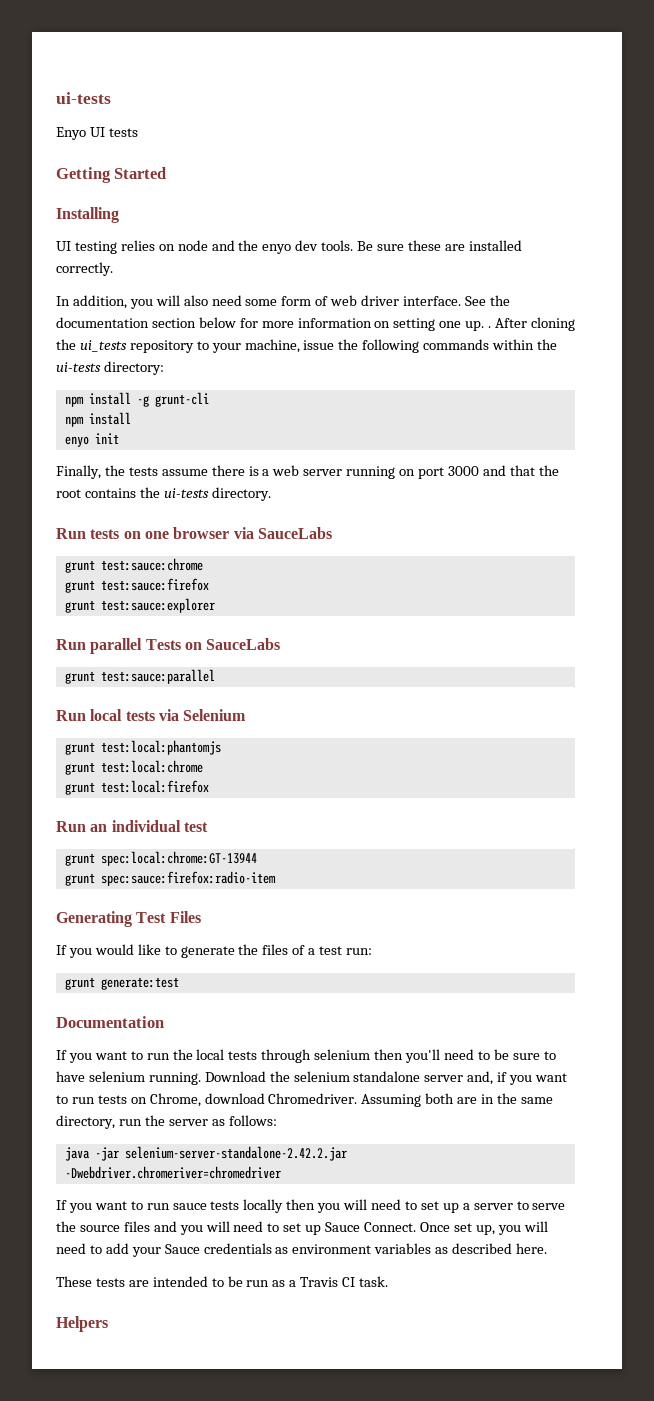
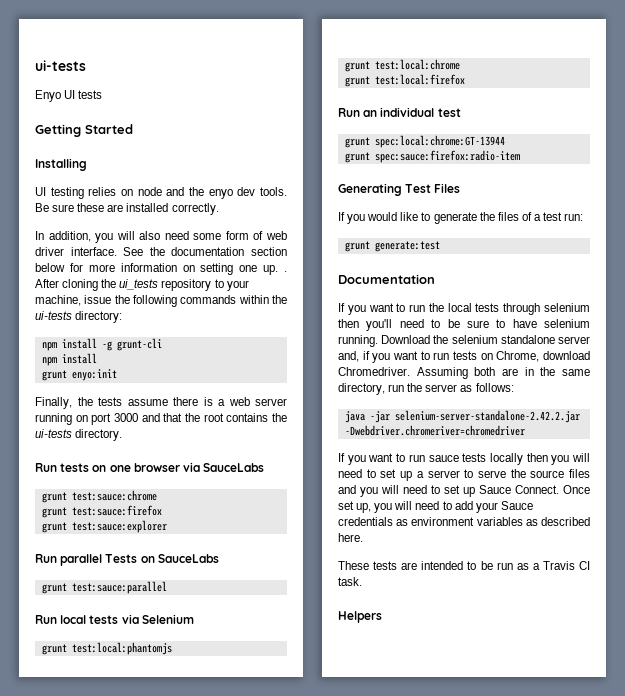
[64,433,119,447] enyo init -> [41,369,117,381] grunt enyo:init

